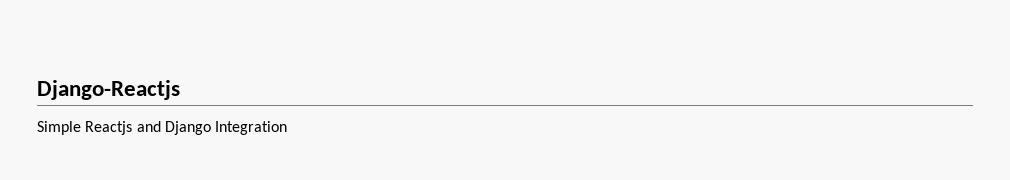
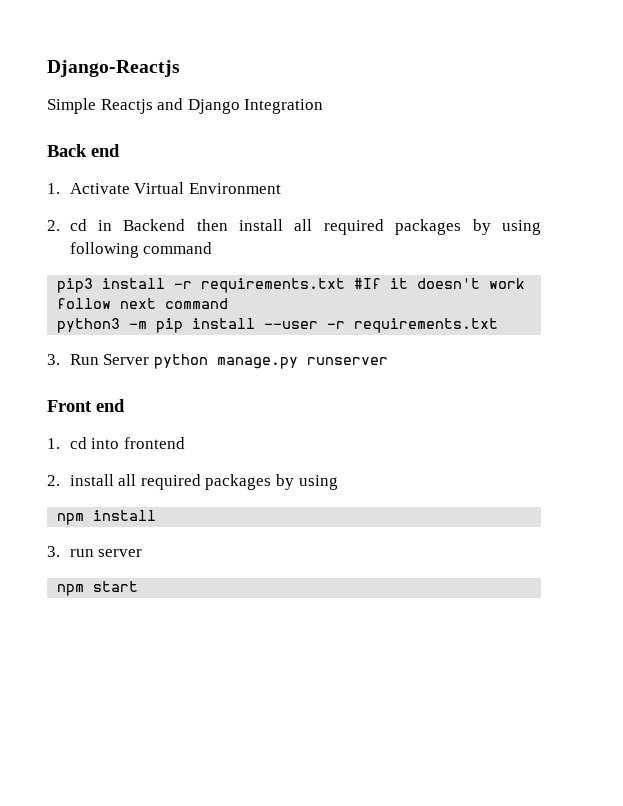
(288, 128) none -> [47,144,120,157] [47,182,281,194] [47,219,541,235] [69,242,213,258] [57,278,526,293] [57,298,229,309] [57,318,499,333] [47,354,388,369] [47,399,125,412] [47,437,185,449] [47,474,338,490] [57,510,157,525] [47,546,143,557] [57,581,139,596] // Back end // 1. Activate Virtual Environment // 2. cd in Backend then install all required packages by using following command // pip3 install -r requirements.txt #If it doesn't work follow next command // python3 -m pip install --user -r requirements.txt // 3. Run Server python manage.py runserver // Front end // 1. cd into frontend // 2. install all required packages by using // npm install // 3. run server // npm start

